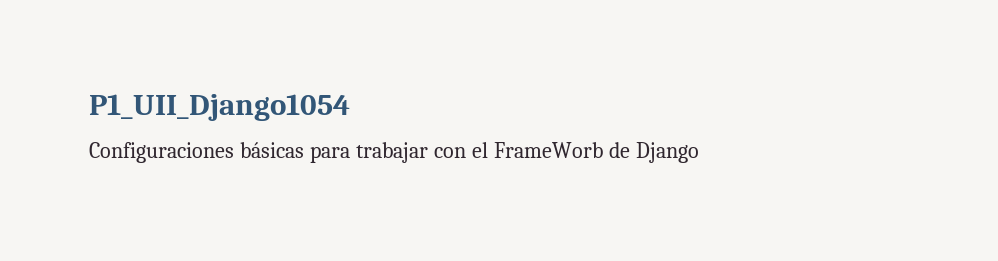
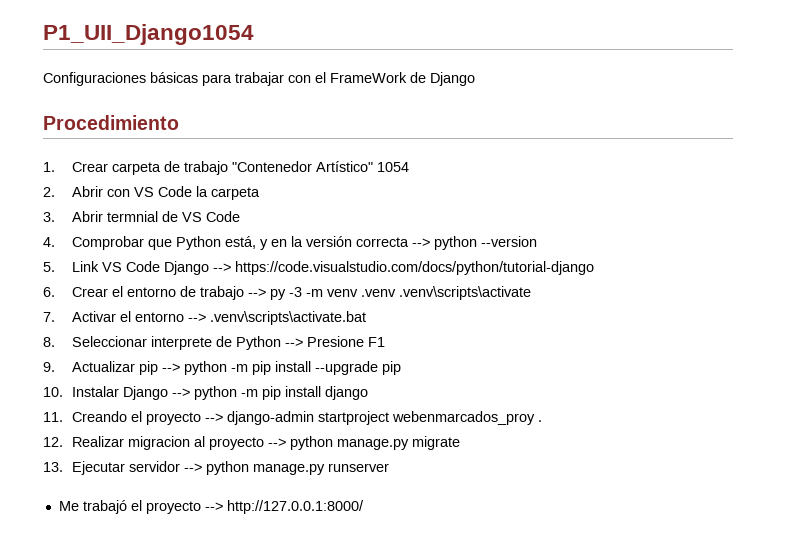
[493,142,603,158] FrameWorb -> [330,72,407,83] FrameWork
(699, 152) none -> [43,115,179,130] [43,161,409,175] [43,186,260,200] [43,211,240,222] [43,236,537,250] [43,261,594,275] [43,286,531,300] [43,311,366,325] [43,336,385,350] [43,361,401,375] [43,386,368,400] [43,411,542,425] [43,436,460,450] [43,461,389,475] [58,500,364,514] // Procedimiento // 1. Crear carpeta de trabajo "Contenedor Artístico" 1054 // 2. Abrir con VS Code la carpeta // 3. Abrir termnial de VS Code // 4. Comprobar que Python está, y en la versión correcta --> python --version // 5. Link VS Code Django --> https://code.visualstudio.com/docs/python/tutorial-django // 6. Crear el entorno de trabajo --> py -3 -m venv .venv .venv\scripts\activate // 7. Activar el entorno --> .venv\scripts\activate.bat // 8. Seleccionar interprete de Python --> Presione F1 // 9. Actualizar pip --> python -m pip install --upgrade pip // 10. Instalar Django --> python -m pip install django // 11. Creando el proyecto --> django-admin startproject webenmarcados_proy . // 12. Realizar migracion al proyecto --> python manage.py migrate // 13. Ejecutar servidor --> python manage.py runserver // Me trabajó el proyecto --> http://127.0.0.1:8000/

